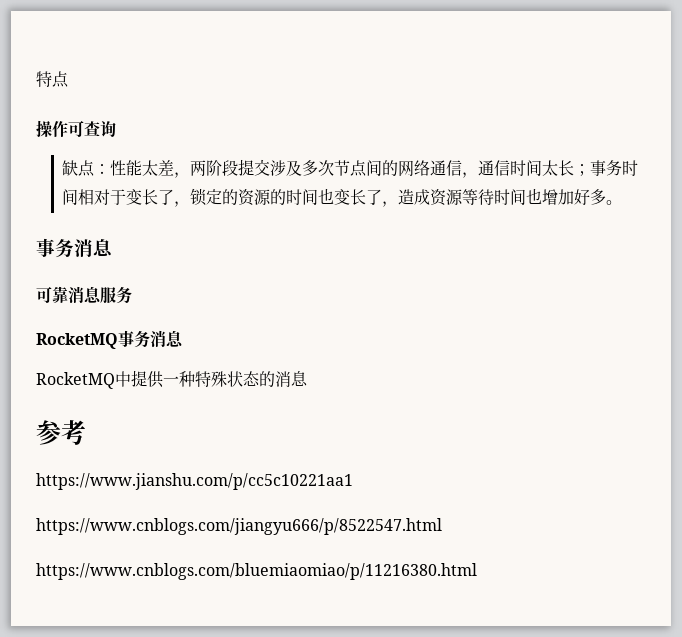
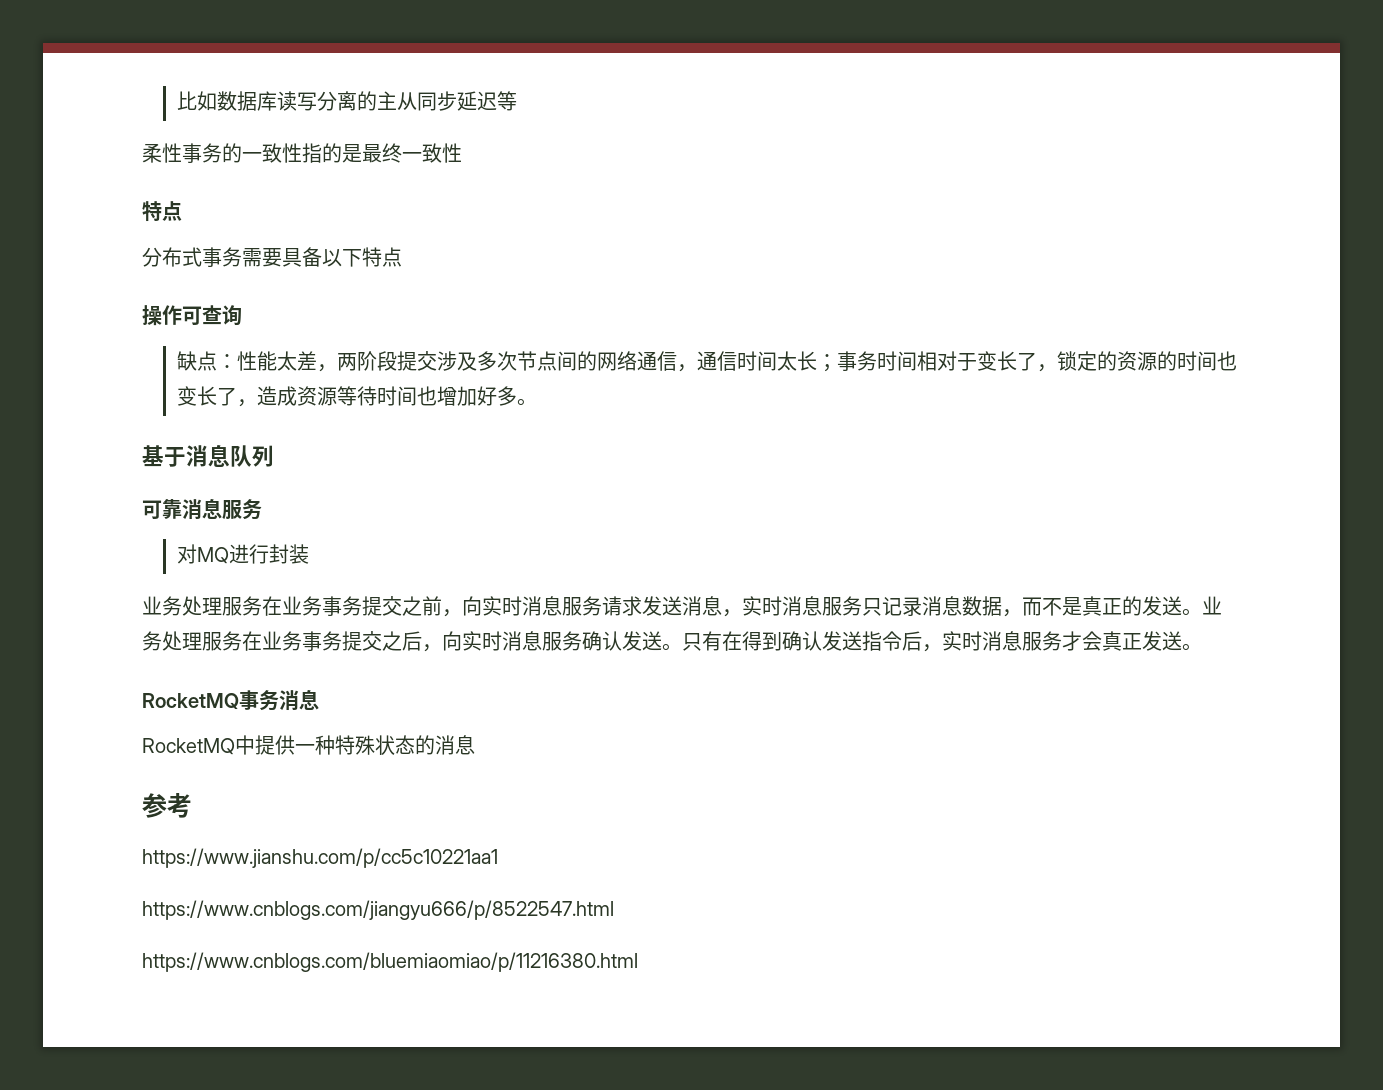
(36, 79) none -> [177,91,518,111] [142,143,462,163] [142,201,182,222] [142,247,362,267] 比如数据库读写分离的主从同步延迟等 // 柔性事务的一致性指的是最终一致性 // 特点 // 分布式事务需要具备以下
[36,238,113,258] 事务消息 -> [142,444,274,467] 基于消息队列
(132, 295) none -> [177,544,310,564] [142,596,1222,617] [142,631,1202,652] // 对MQ进行封装 // 业务处理服务在业务事务提交之前，向实时消息服务请求发送消息，实时消息服务只记录消息数据，而不是真正的发送。业务处理服务在业务事务提交之后，向实时消息服务确认发送。只有在得到确认发送指令后，实时消息服务才会真正发送。

